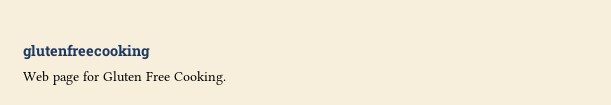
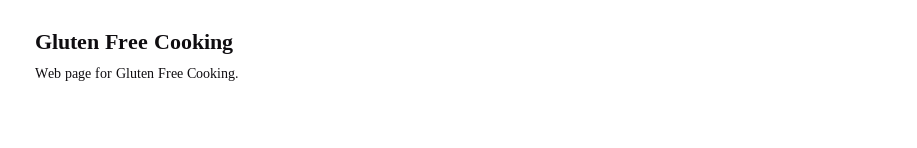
[23,44,150,60] glutenfreecooking -> [35,34,233,54] Gluten Free Cooking

